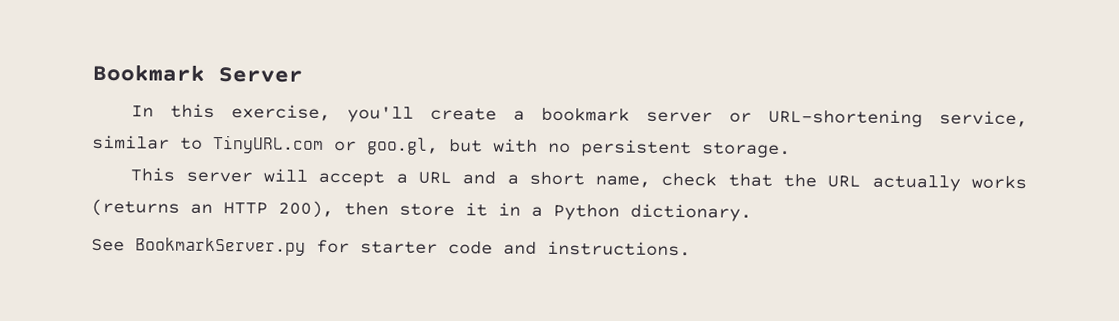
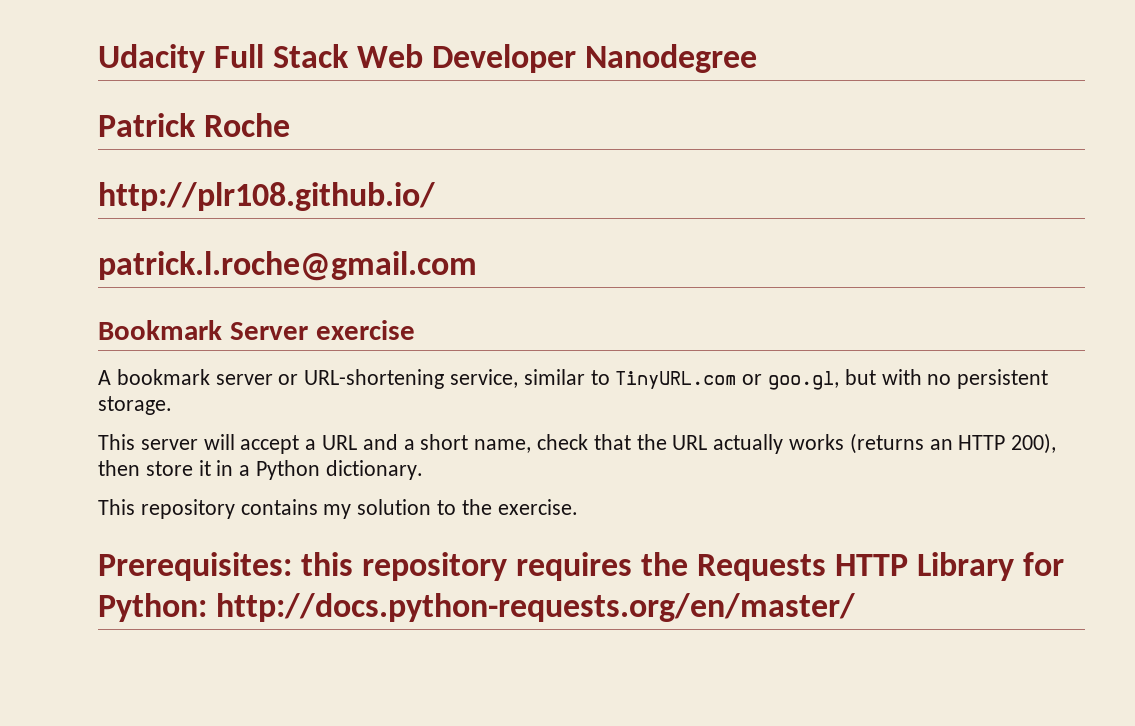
[92,63,303,83] [131,103,526,123] Bookmark Server // In this exercise, you'll create a -> [98,44,758,73] [98,113,291,137] [98,182,435,211] [98,251,477,281] [98,320,415,340] [98,370,111,385] Udacity Full Stack Web Developer Nanodegree // Patrick Roche // http://plr108.github.io/ // patrick.l.roche@gmail.com // Bookmark Server exercise // A
[91,237,691,257] See BookmarkServer.py for starter code and instructions. -> [98,499,578,519] [98,552,1065,581] [98,593,856,622] This repository contains my solution to the exercise. // Prerequisites: this repository requires the Requests HTTP Library for Python: http://docs.python-requests.org/en/master/

